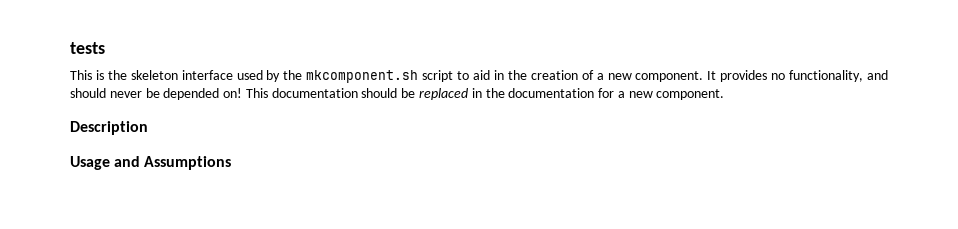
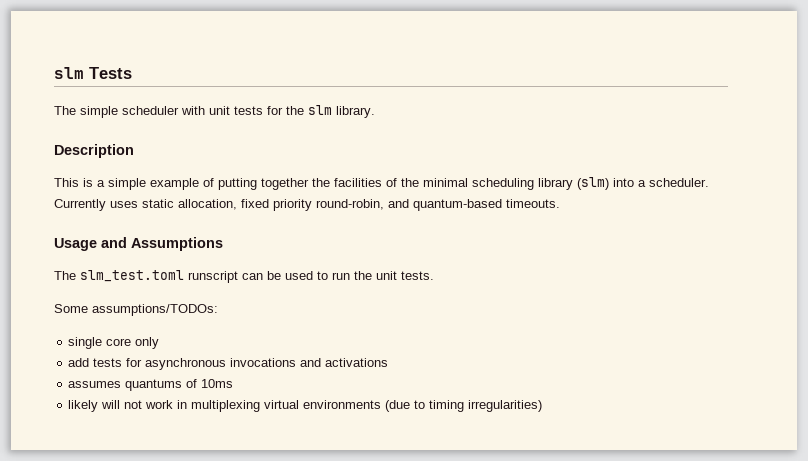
[70,42,105,54] [70,70,889,83] [70,88,725,100] [70,121,148,135] [70,156,232,170] tests // This is the skeleton interface used by the mkcomponent.sh script to aid in the creation of a new component. It provides no functionality, and should never be depended on! This documentation should be replaced in the documentation for a new component. // Description // Usage and Assumptions -> [54,67,132,79] [54,105,375,118] [54,144,134,158] [54,177,709,190] [54,199,560,211] [54,237,223,251] [54,270,434,283] [54,304,218,316] [68,337,160,349] [68,358,389,370] [68,379,234,391] [68,400,543,412] slm Tests // The simple scheduler with unit tests for the slm library. // Description // This is a simple example of putting together the facilities of the minimal scheduling library (slm) into a scheduler. Currently uses static allocation, fixed priority round-robin, and quantum-based timeouts. // Usage and Assumptions // The slm_test.toml runscript can be used to run the unit tests. // Some assumptions/TODOs: // single core only // add tests for asynchronous invocations and activations // assumes quantums of 10ms // likely will not work in multiplexing virtual environments (due to timing irregularities)

